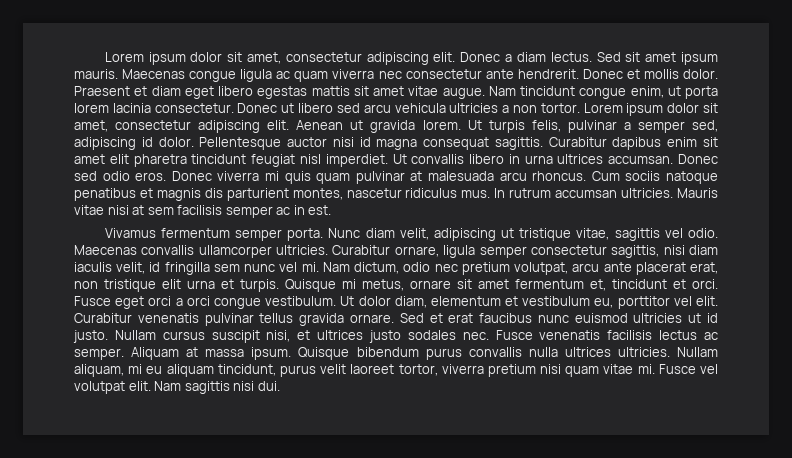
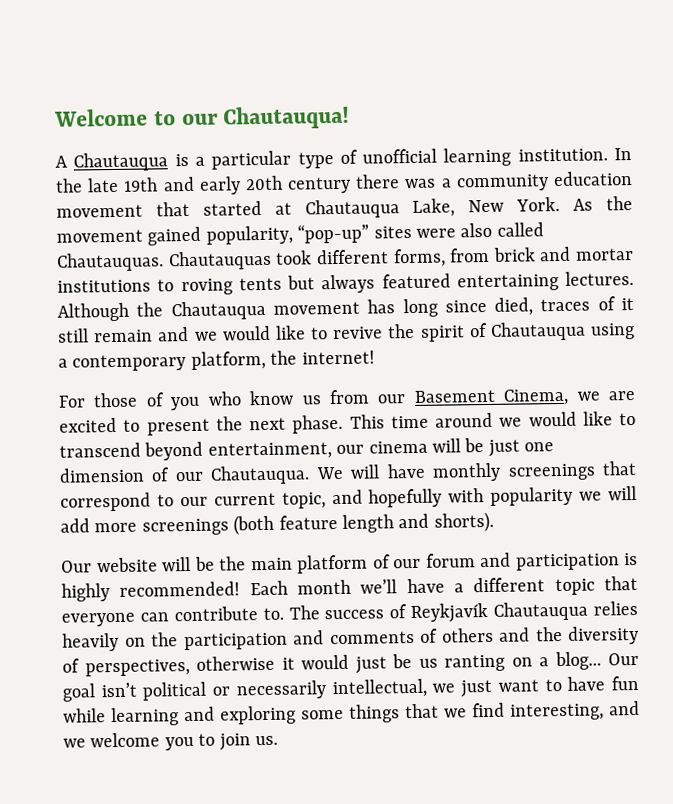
[104,52,718,65] [74,69,718,82] [74,86,718,99] [74,103,718,116] [74,120,718,133] [74,137,718,150] [74,154,718,167] [74,171,719,184] [74,188,718,201] [74,205,332,218] [104,228,719,241] [74,245,719,258] [74,262,719,275] [74,279,718,292] [74,296,718,309] [74,313,719,326] [73,330,718,343] [74,347,718,360] [74,364,718,377] [74,381,280,394] Lorem ipsum dolor sit amet, consectetur adipiscing elit. Donec a diam lectus. Sed sit amet ipsum mauris. Maecenas congue ligula ac quam viverra nec consectetur ante hendrerit. Donec et mollis dolor. Praesent et diam eget libero egestas mattis sit amet vitae augue. Nam tincidunt congue enim, ut porta lorem lacinia consectetur. Donec ut libero sed arcu vehicula ultricies a non tortor. Lorem ipsum dolor sit amet, consectetur adipiscing elit. Aenean ut gravida lorem. Ut turpis felis, pulvinar a semper sed, adipiscing id dolor. Pellentesque auctor nisi id magna consequat sagittis. Curabitur dapibus enim sit amet elit pharetra tincidunt feugiat nisl imperdiet. Ut convallis libero in urna ultrices accumsan. Donec sed odio eros. Donec viverra mi quis quam pulvinar at malesuada arcu rhoncus. Cum sociis natoque penatibus et magnis dis parturient montes, nascetur ridiculus mus. In rutrum accumsan ultricies. Mauris vitae nisi at sem facilisis semper ac in est. // Vivamus fermentum semper porta. Nunc diam velit, adipiscing ut tristique vitae, sagittis vel odio. Maecenas convallis ullamcorper ultricies. Curabitur ornare, ligula semper consectetur sagittis, nisi diam iaculis velit, id fringilla sem nunc vel mi. Nam dictum, odio nec pretium volutpat, arcu ante placerat erat, non tristique elit urna et turpis. Quisque mi metus, ornare sit amet fermentum et, tincidunt et orci. Fusce eget orci a orci congue vestibulum. Ut dolor diam, elementum et vestibulum eu, porttitor vel elit. Curabitur venenatis pulvinar tellus gravida ornare. Sed et erat faucibus nunc euismod ultricies ut id justo. Nullam cursus suscipit nisi, et ultrices justo sodales nec. Fusce venenatis facilisis lectus ac semper. Aliquam at massa ipsum. Quisque bibendum purus convallis nulla ultrices ultricies. Nullam aliquam, mi eu aliquam tincidunt, purus velit laoreet tortor, viverra pretium nisi quam vitae mi. Fusce vel volutpat elit. Nam sagittis nisi dui. -> [54,105,351,130] [55,147,632,172] [55,171,633,195] [56,195,634,219] [56,222,544,246] [56,246,634,272] [57,271,634,296] [57,296,634,322] [57,321,636,343] [58,350,375,372] [58,388,636,411] [59,411,636,436] [59,438,555,461] [59,460,638,485] [60,485,637,512] [60,511,494,536] [61,552,638,574] [61,575,638,602] [61,600,639,627] [62,625,639,652] [62,651,639,677] [62,675,640,702] [63,700,640,727] [63,732,278,751] Welcome to our Chautauqua! // A Chautauqua is a particular type of unofficial learning institution. In the late 19th and early 20th century there was a community education movement that started at Chautauqua Lake, New York. As the movement gained popularity, “pop-up” sites were also called Chautauquas. Chautauquas took different forms, from brick and mortar institutions to roving tents but always featured entertaining lectures. Although the Chautauqua movement has long since died, traces of it still remain and we would like to revive the spirit of Chautauqua using a contemporary platform, the internet! // For those of you who know us from our Basement Cinema, we are excited to present the next phase. This time around we would like to transcend beyond entertainment, our cinema will be just one dimension of our Chautauqua. We will have monthly screenings that correspond to our current topic, and hopefully with popularity we will add more screenings (both feature length and shorts). // Our website will be the main platform of our forum and participation is highly recommended! Each month we’ll have a different topic that everyone can contribute to. The success of Reykjavík Chautauqua relies heavily on the participation and comments of others and the diversity of perspectives, otherwise it would just be us ranting on a blog… Our goal isn’t political or necessarily intellectual, we just want to have fun while learning and exploring some things that we find interesting, and we welcome you to join us.

